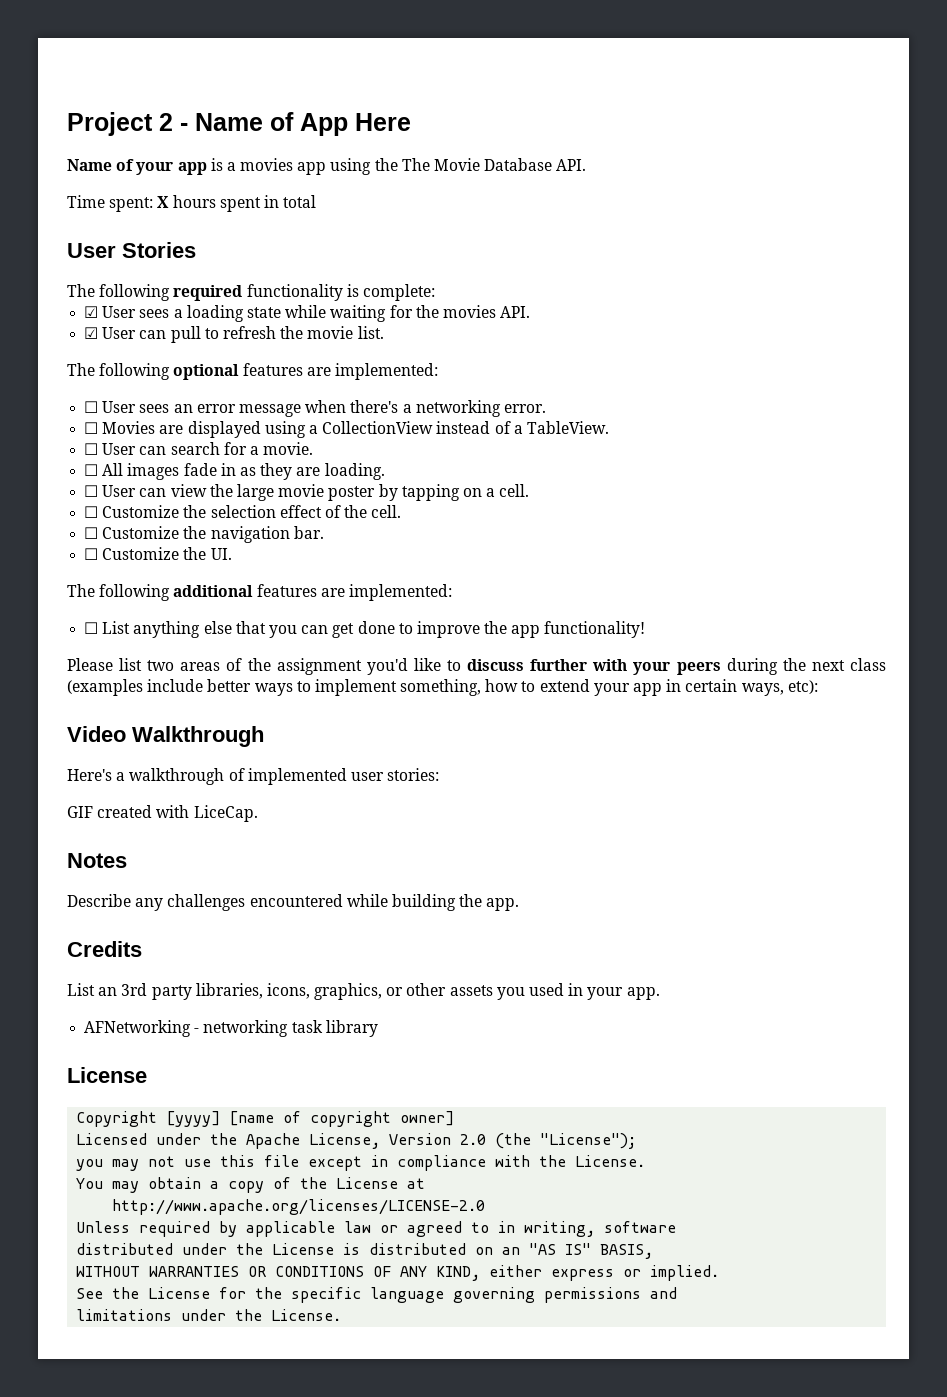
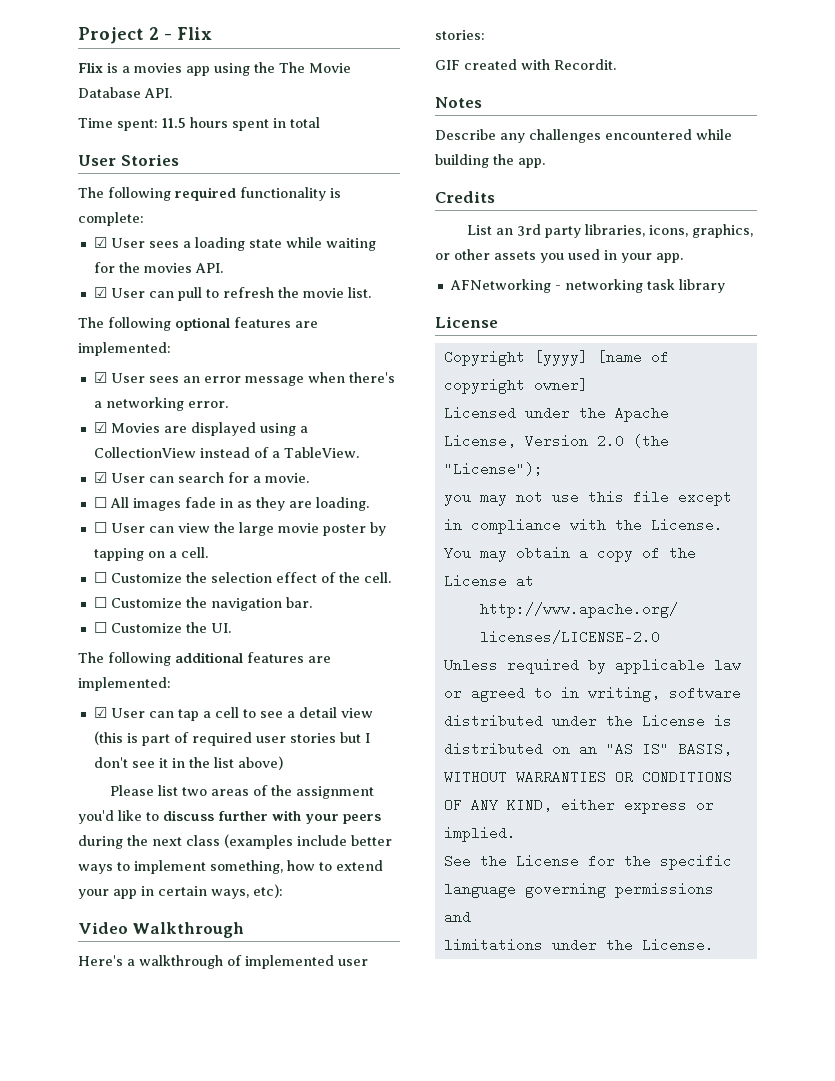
[195,112,411,136] [67,159,207,175] Name of App Here // Name of your app -> [177,27,212,40] [78,62,103,73] Flix // Flix
[157,196,170,208] X -> [162,118,186,128] 11.5
[84,401,99,413] ☐ -> [93,372,107,383] ☑
[84,422,99,434] ☐ -> [93,422,107,433] ☑
[84,443,99,455] ☐ -> [93,472,107,483] ☑
[84,621,646,638] ☐ List anything else that you can get done to improve the app functionality! -> [93,707,373,721] [93,731,370,746] [93,756,283,770] ☑ User can tap a cell to see a detail view (this is part of required user stories but I don't see it in the list above)
[193,805,258,822] LiceCap. -> [554,59,616,70] Recordit.

